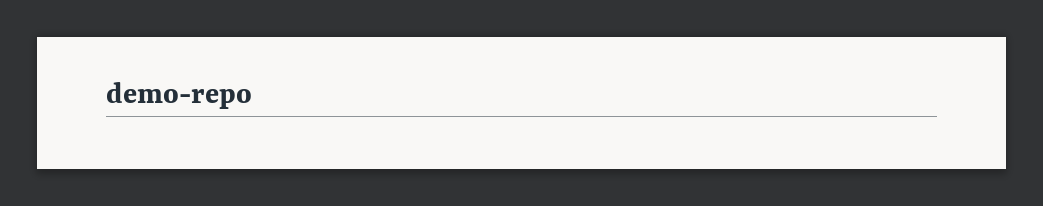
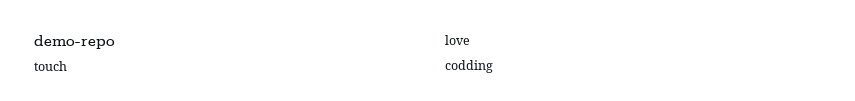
(252, 95) none -> [34,61,67,71] [445,35,470,45] [445,60,493,73] // touch // love // codding

